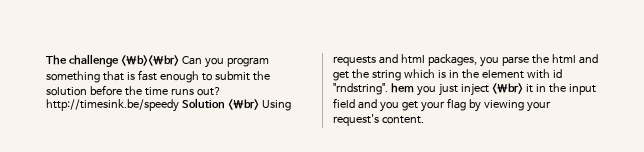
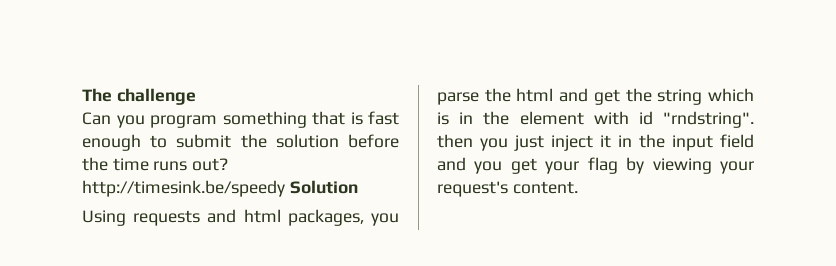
[120,55,179,66] <\b><\br> -> (196, 96) //
[227,99,259,110] <\br> -> (358, 187) //
[390,83,414,93] hem -> [437,134,473,148] then
[491,83,523,94] <\br> -> (593, 143) none

